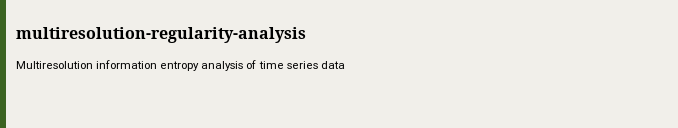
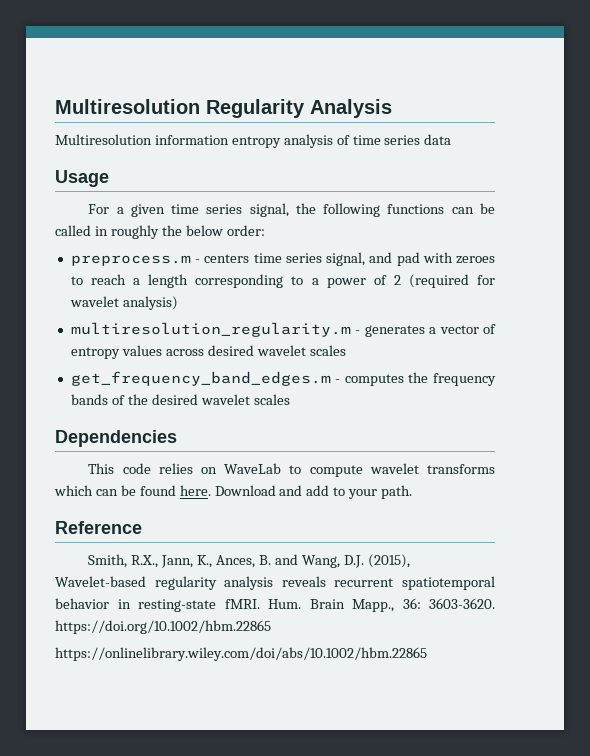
[16,27,306,43] multiresolution-regularity-analysis -> [55,99,392,118] Multiresolution Regularity Analysis
(345, 65) none -> [55,170,109,187] [88,203,496,217] [55,225,265,239] [70,252,495,266] [70,274,496,288] [69,296,178,310] [70,322,497,337] [70,345,346,359] [70,371,496,386] [70,394,290,405] [55,430,177,447] [88,463,495,477] [54,485,413,499] [55,521,142,534] [88,554,410,568] [55,576,495,590] [55,598,495,612] [55,620,271,634] [55,647,427,661] // Usage // For a given time series signal, the following functions can be called in roughly the below order: // preprocess.m - centers time series signal, and pad with zeroes to reach a length corresponding to a power of 2 (required for wavelet analysis) // multiresolution_regularity.m - generates a vector of entropy values across desired wavelet scales // get_frequency_band_edges.m - computes the frequency bands of the desired wavelet scales // Dependencies // This code relies on WaveLab to compute wavelet transforms which can be found here. Download and add to your path. // Reference // Smith, R.X., Jann, K., Ances, B. and Wang, D.J. (2015), Wavelet-based regularity analysis reveals recurrent spatiotemporal behavior in resting-state fMRI. Hum. Brain Mapp., 36: 3603-3620. https://doi.org/10.1002/hbm.22865 // https://onlinelibrary.wiley.com/doi/abs/10.1002/hbm.22865

